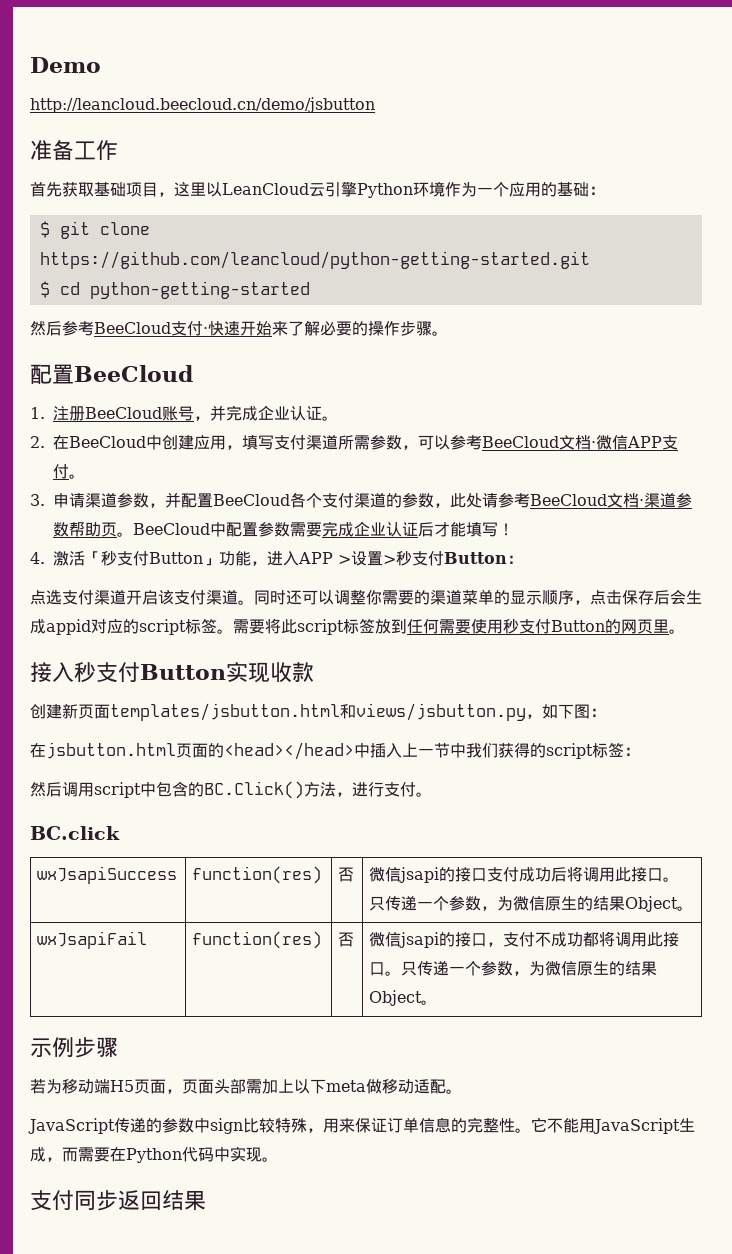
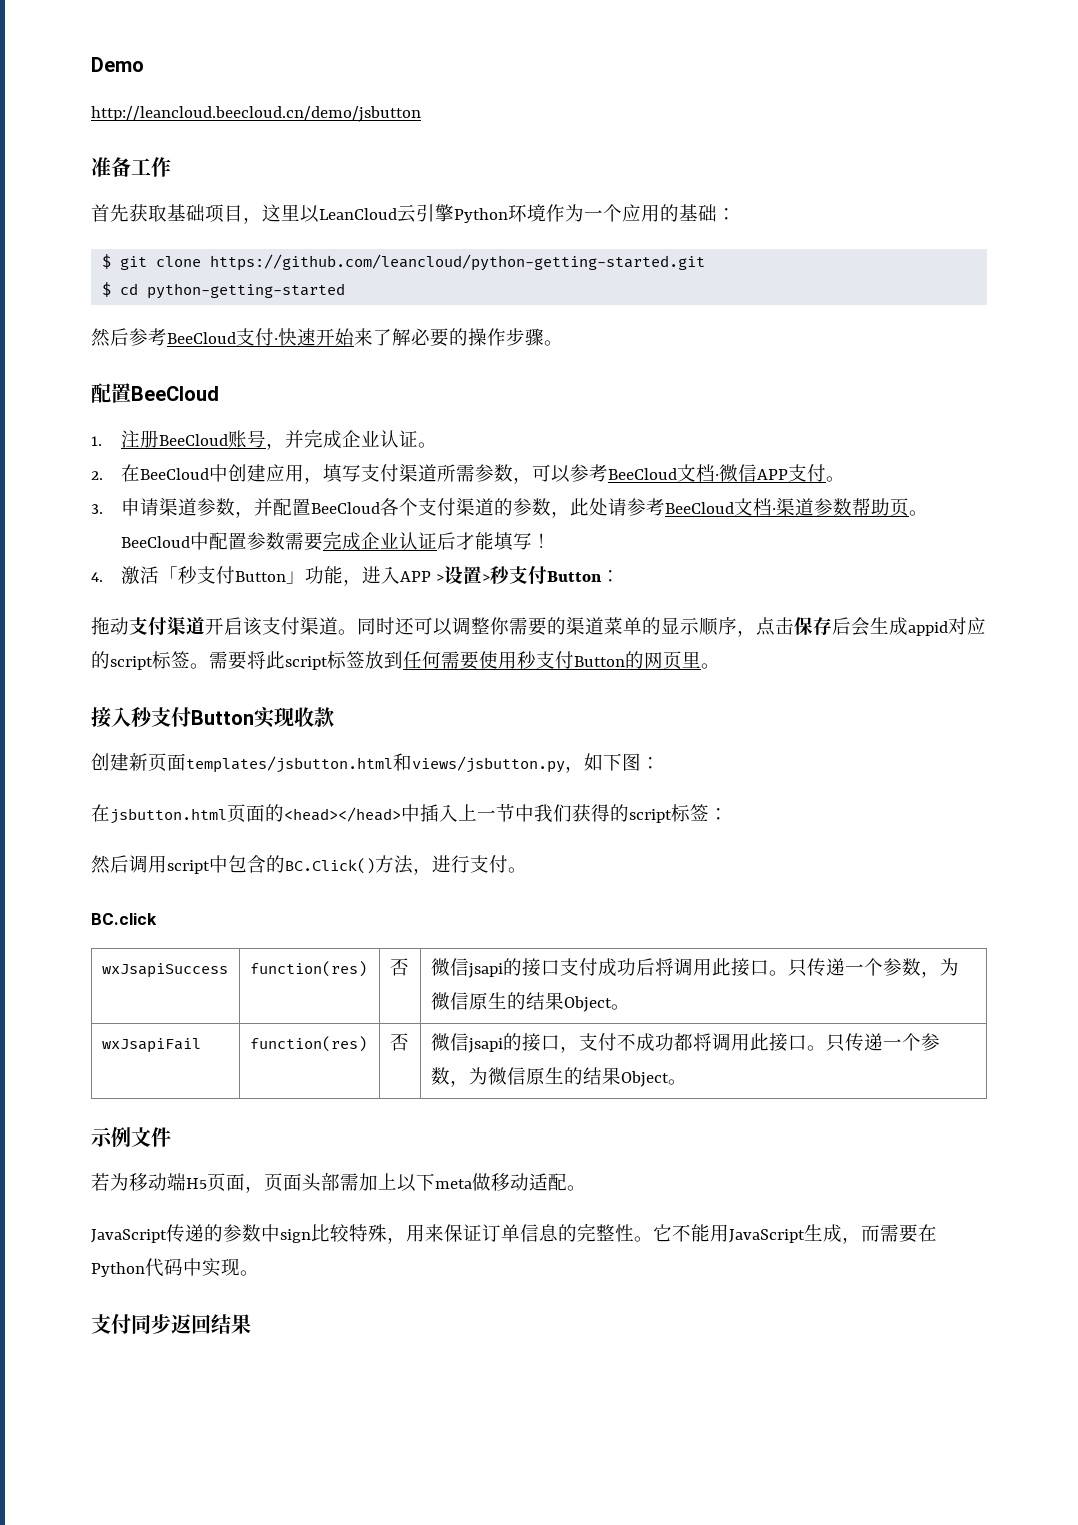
[30,590,62,605] 点选 -> [91,617,129,635] 拖动
[74,1037,118,1058] 步骤 -> [131,1127,171,1147] 文件

